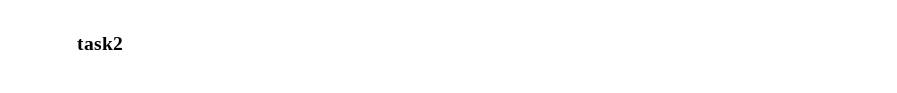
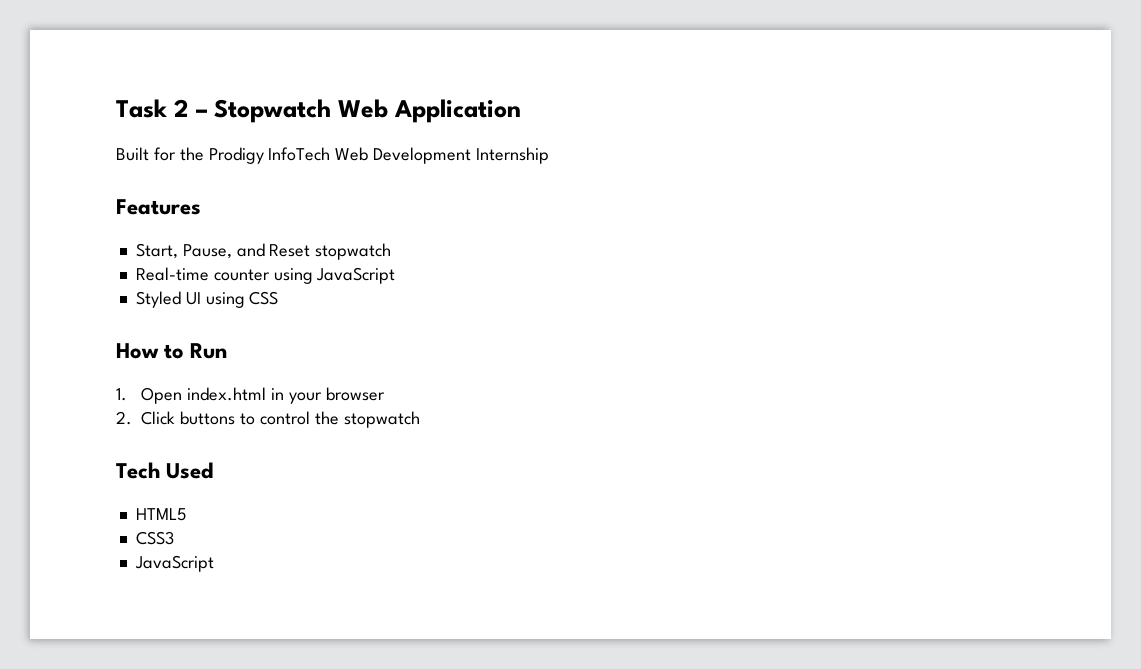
[77,37,123,50] task2 -> [116,99,521,123] [116,147,550,164] [116,199,201,215] [135,243,392,260] [135,267,396,284] [135,291,279,308] [116,343,228,359] [116,387,385,404] [116,411,420,428] [116,462,215,479] [135,508,186,521] [135,531,174,545] [134,555,214,572] Task 2 – Stopwatch Web Application // Built for the Prodigy InfoTech Web Development Internship // Features // Start, Pause, and Reset stopwatch // Real-time counter using JavaScript // Styled UI using CSS // How to Run // 1. Open index.html in your browser // 2. Click buttons to control the stopwatch // Tech Used // HTML5 // CSS3 // JavaScript

